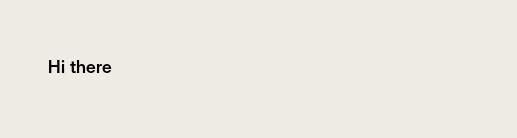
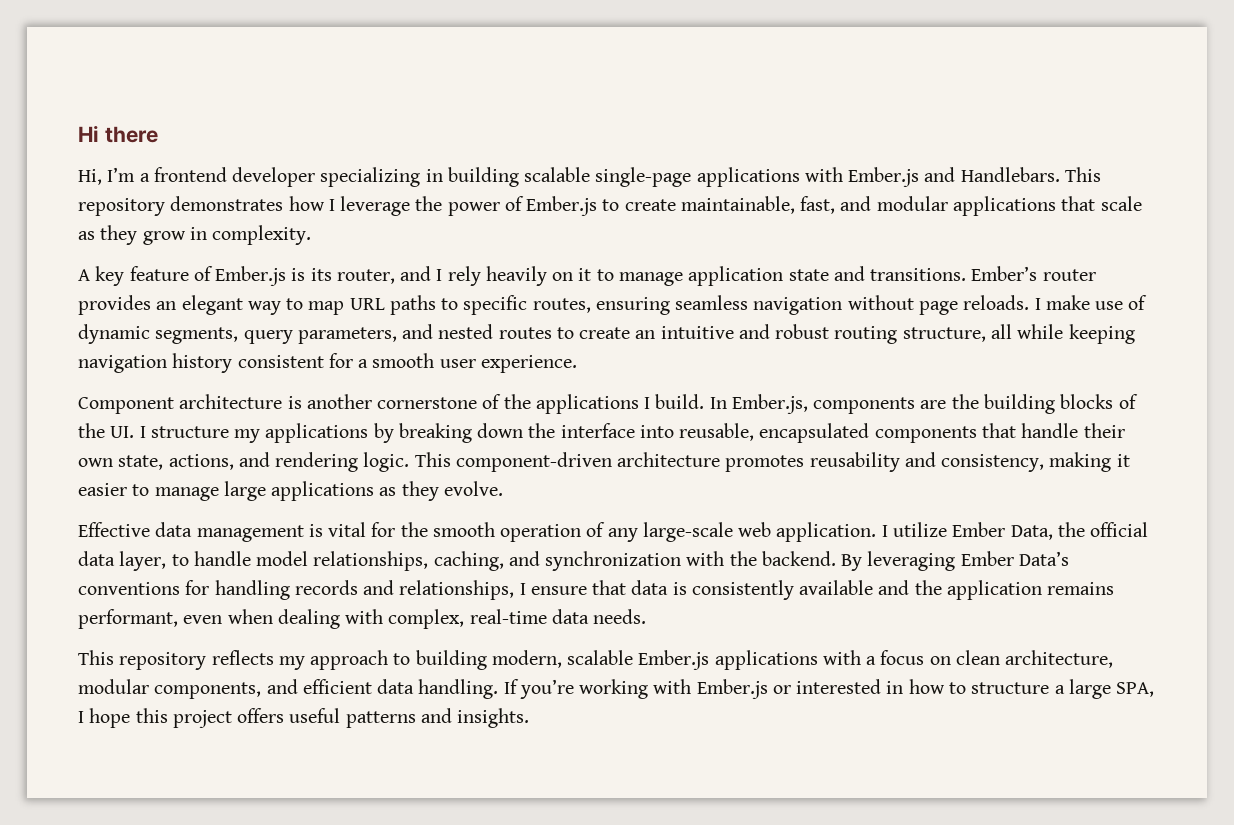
(112, 66) none -> [78,167,1101,187] [78,196,1142,216] [78,225,312,245] [78,266,1096,286] [78,295,1148,315] [78,324,1135,344] [78,353,577,373] [78,394,1138,414] [78,423,1125,443] [78,452,1130,472] [78,481,503,501] [78,522,1149,542] [78,551,1069,571] [78,580,1115,600] [78,609,647,629] [78,650,1114,670] [78,679,1155,699] [78,708,530,728] // Hi, I’m a frontend developer specializing in building scalable single-page applications with Ember.js and Handlebars. This repository demonstrates how I leverage the power of Ember.js to create maintainable, fast, and modular applications that scale as they grow in complexity. // A key feature of Ember.js is its router, and I rely heavily on it to manage application state and transitions. Ember’s router provides an elegant way to map URL paths to specific routes, ensuring seamless navigation without page reloads. I make use of dynamic segments, query parameters, and nested routes to create an intuitive and robust routing structure, all while keeping navigation history consistent for a smooth user experience. // Component architecture is another cornerstone of the applications I build. In Ember.js, components are the building blocks of the UI. I structure my applications by breaking down the interface into reusable, encapsulated components that handle their own state, actions, and rendering logic. This component-driven architecture promotes reusability and consistency, making it easier to manage large applications as they evolve. // Effective data management is vital for the smooth operation of any large-scale web application. I utilize Ember Data, the official data layer, to handle model relationships, caching, and synchronization with the backend. By leveraging Ember Data’s conventions for handling records and relationships, I ensure that data is consistently available and the application remains performant, even when dealing with complex, real-time data needs. // This repository reflects my approach to building modern, scalable Ember.js applications with a focus on clean architecture, modular components, and efficient data handling. If you’re working with Ember.js or interested in how to structure a large SPA, I hope this project offers useful patterns and insights.

